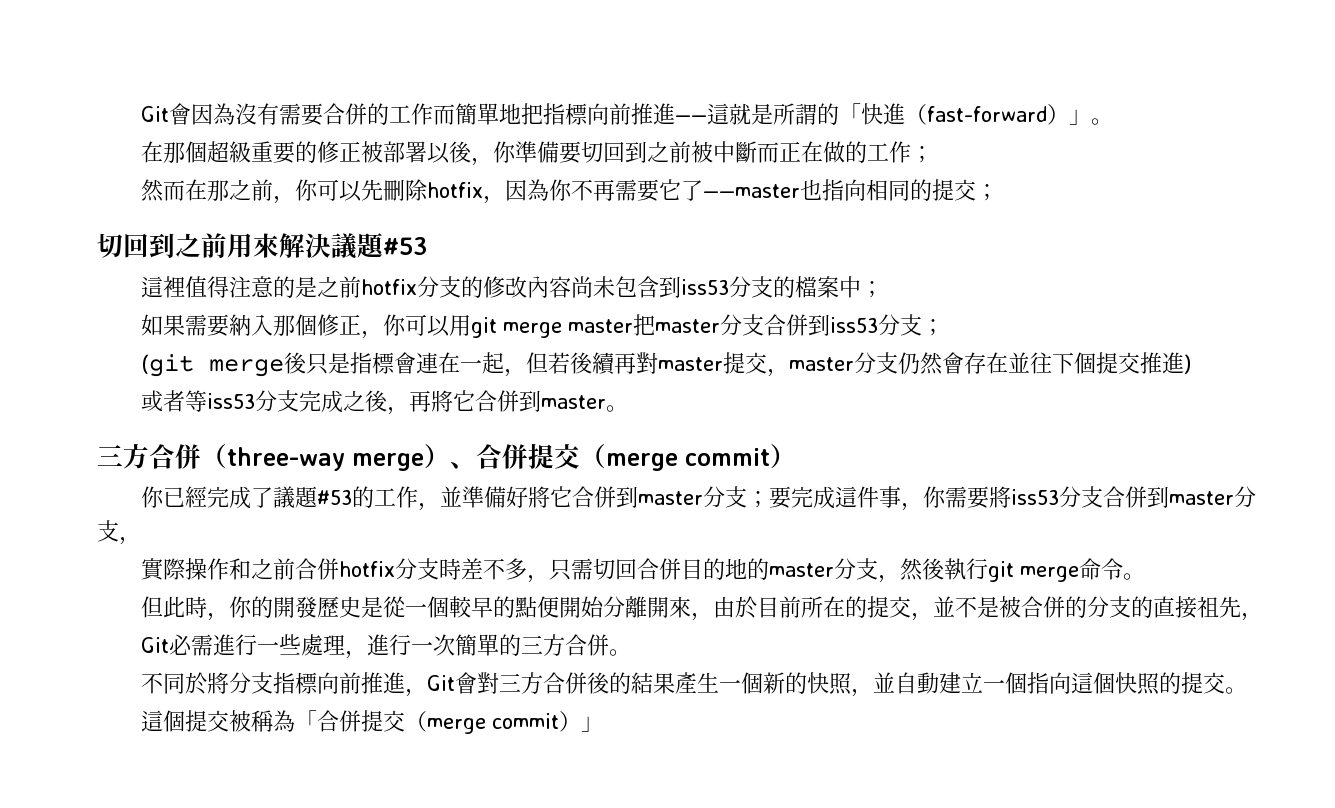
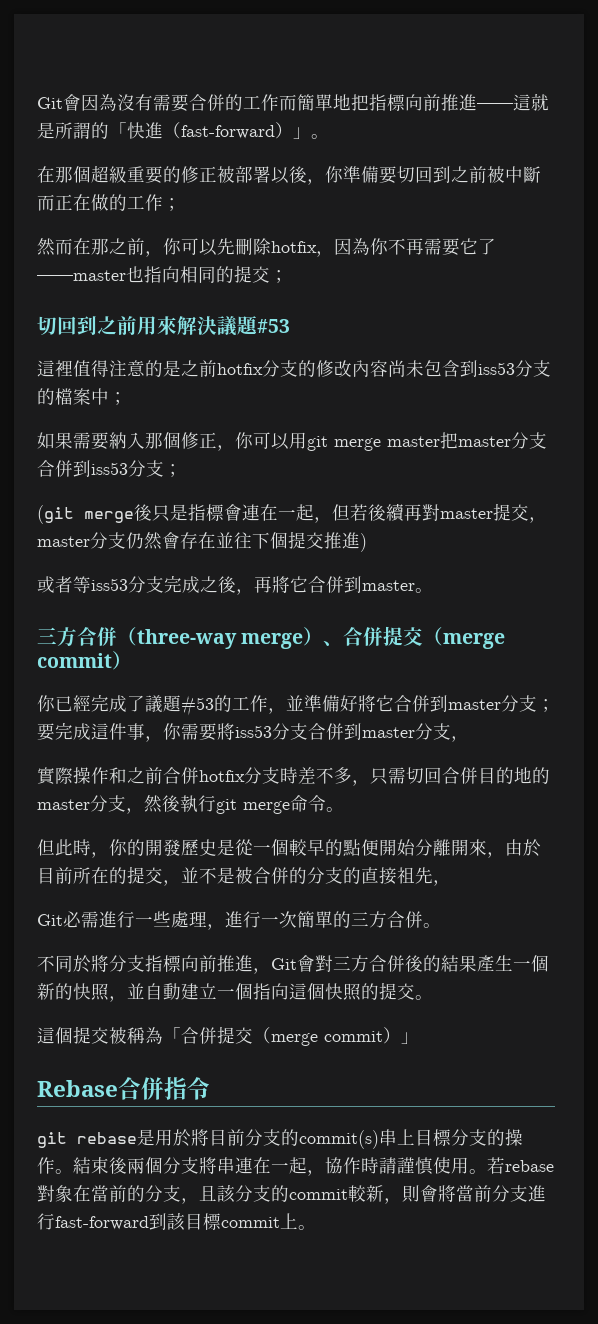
(603, 724) none -> [37,1077,210,1100] [37,1129,523,1149] [37,1157,554,1176] [37,1185,546,1204] [37,1213,316,1231] // Rebase合併指令 // git rebase是用於將目前分支的commit(s)串上目標分支的操作。結束後兩個分支將串連在一起，協作時請謹慎使用。若rebase對象在當前的分支，且該分支的commit較新，則會將當前分支進行fast-forward到該目標commit上。

